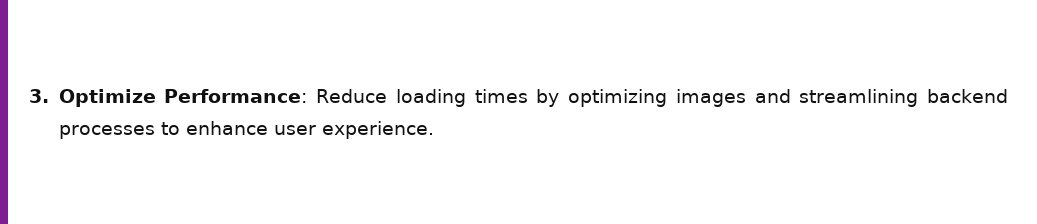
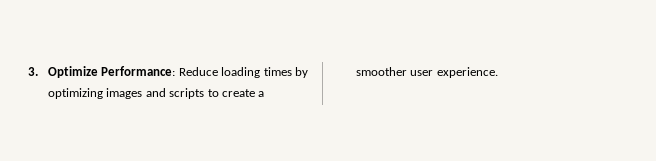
[799,89,1009,107] [58,121,268,139] streamlining backend processes to enhance -> [169,88,265,99] [356,67,408,76] scripts to create a smoother

